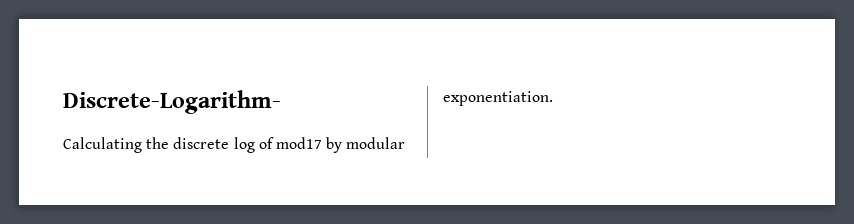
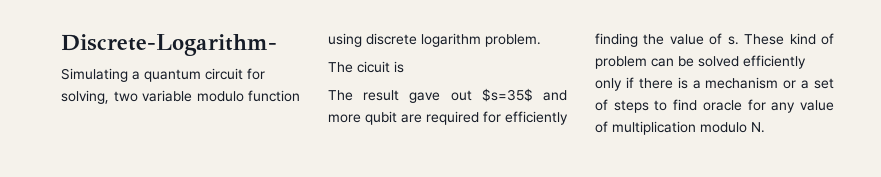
[63,137,406,153] [443,91,553,106] Calculating the discrete log of mod17 by modular exponentiation. -> [61,68,265,82] [61,90,300,104] [328,33,541,47] [328,61,404,73] [328,88,567,103] [328,111,568,125] [595,33,834,47] [595,55,806,69] [595,77,834,91] [595,99,834,113] [595,121,765,135] Simulating a quantum circuit for solving, two variable modulo function using discrete logarithm problem. // The cicuit is // The result gave out $s=35$ and more qubit are required for efficiently finding the value of s. These kind of problem can be solved efficiently only if there is a mechanism or a set of steps to find oracle for any value of multiplication modulo N.

